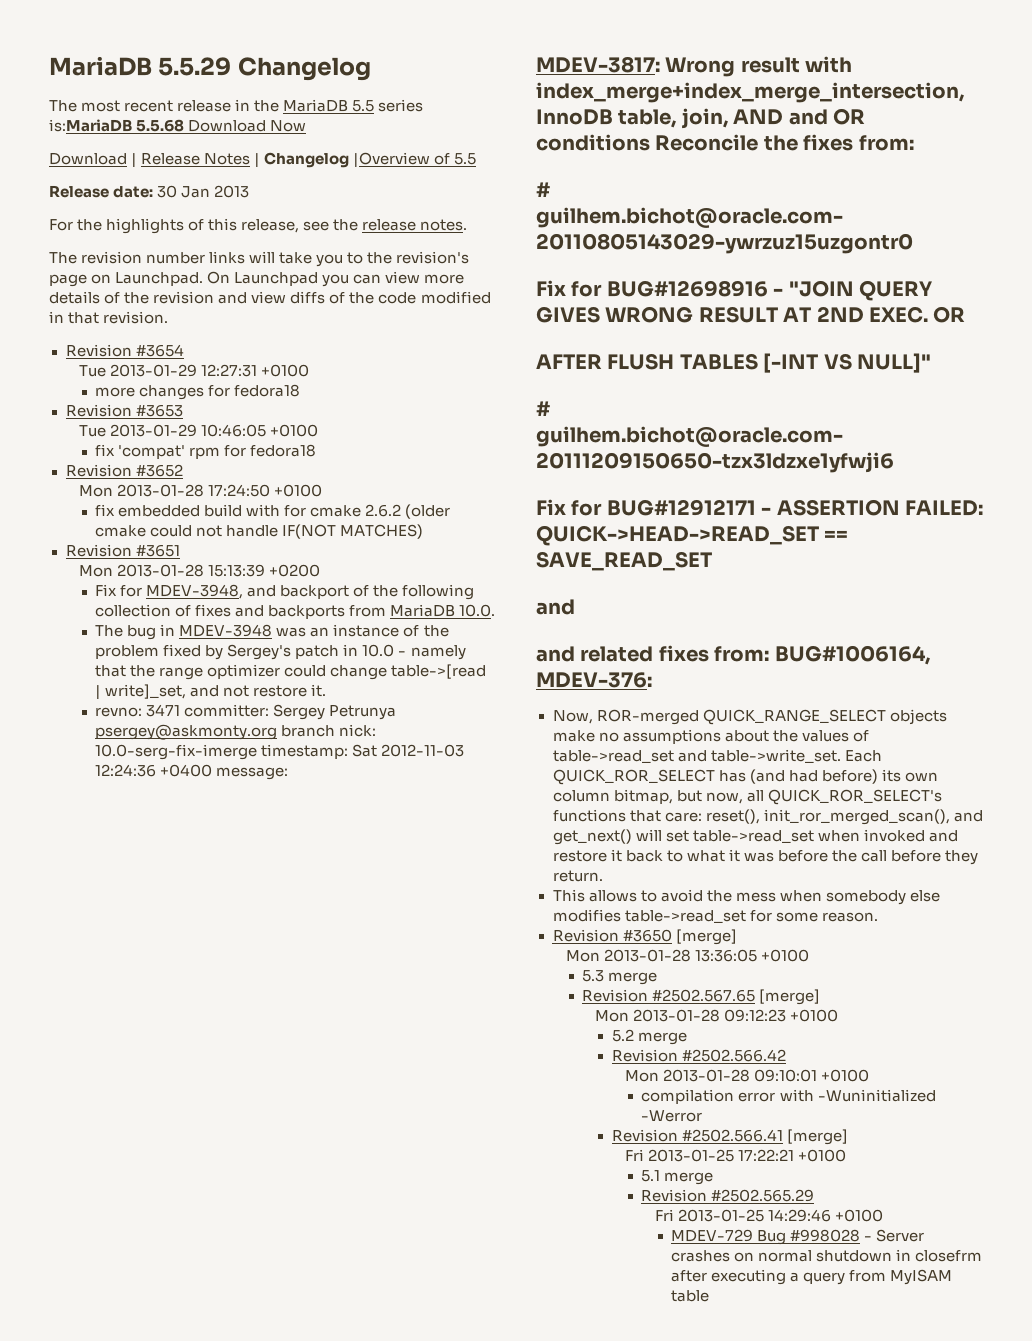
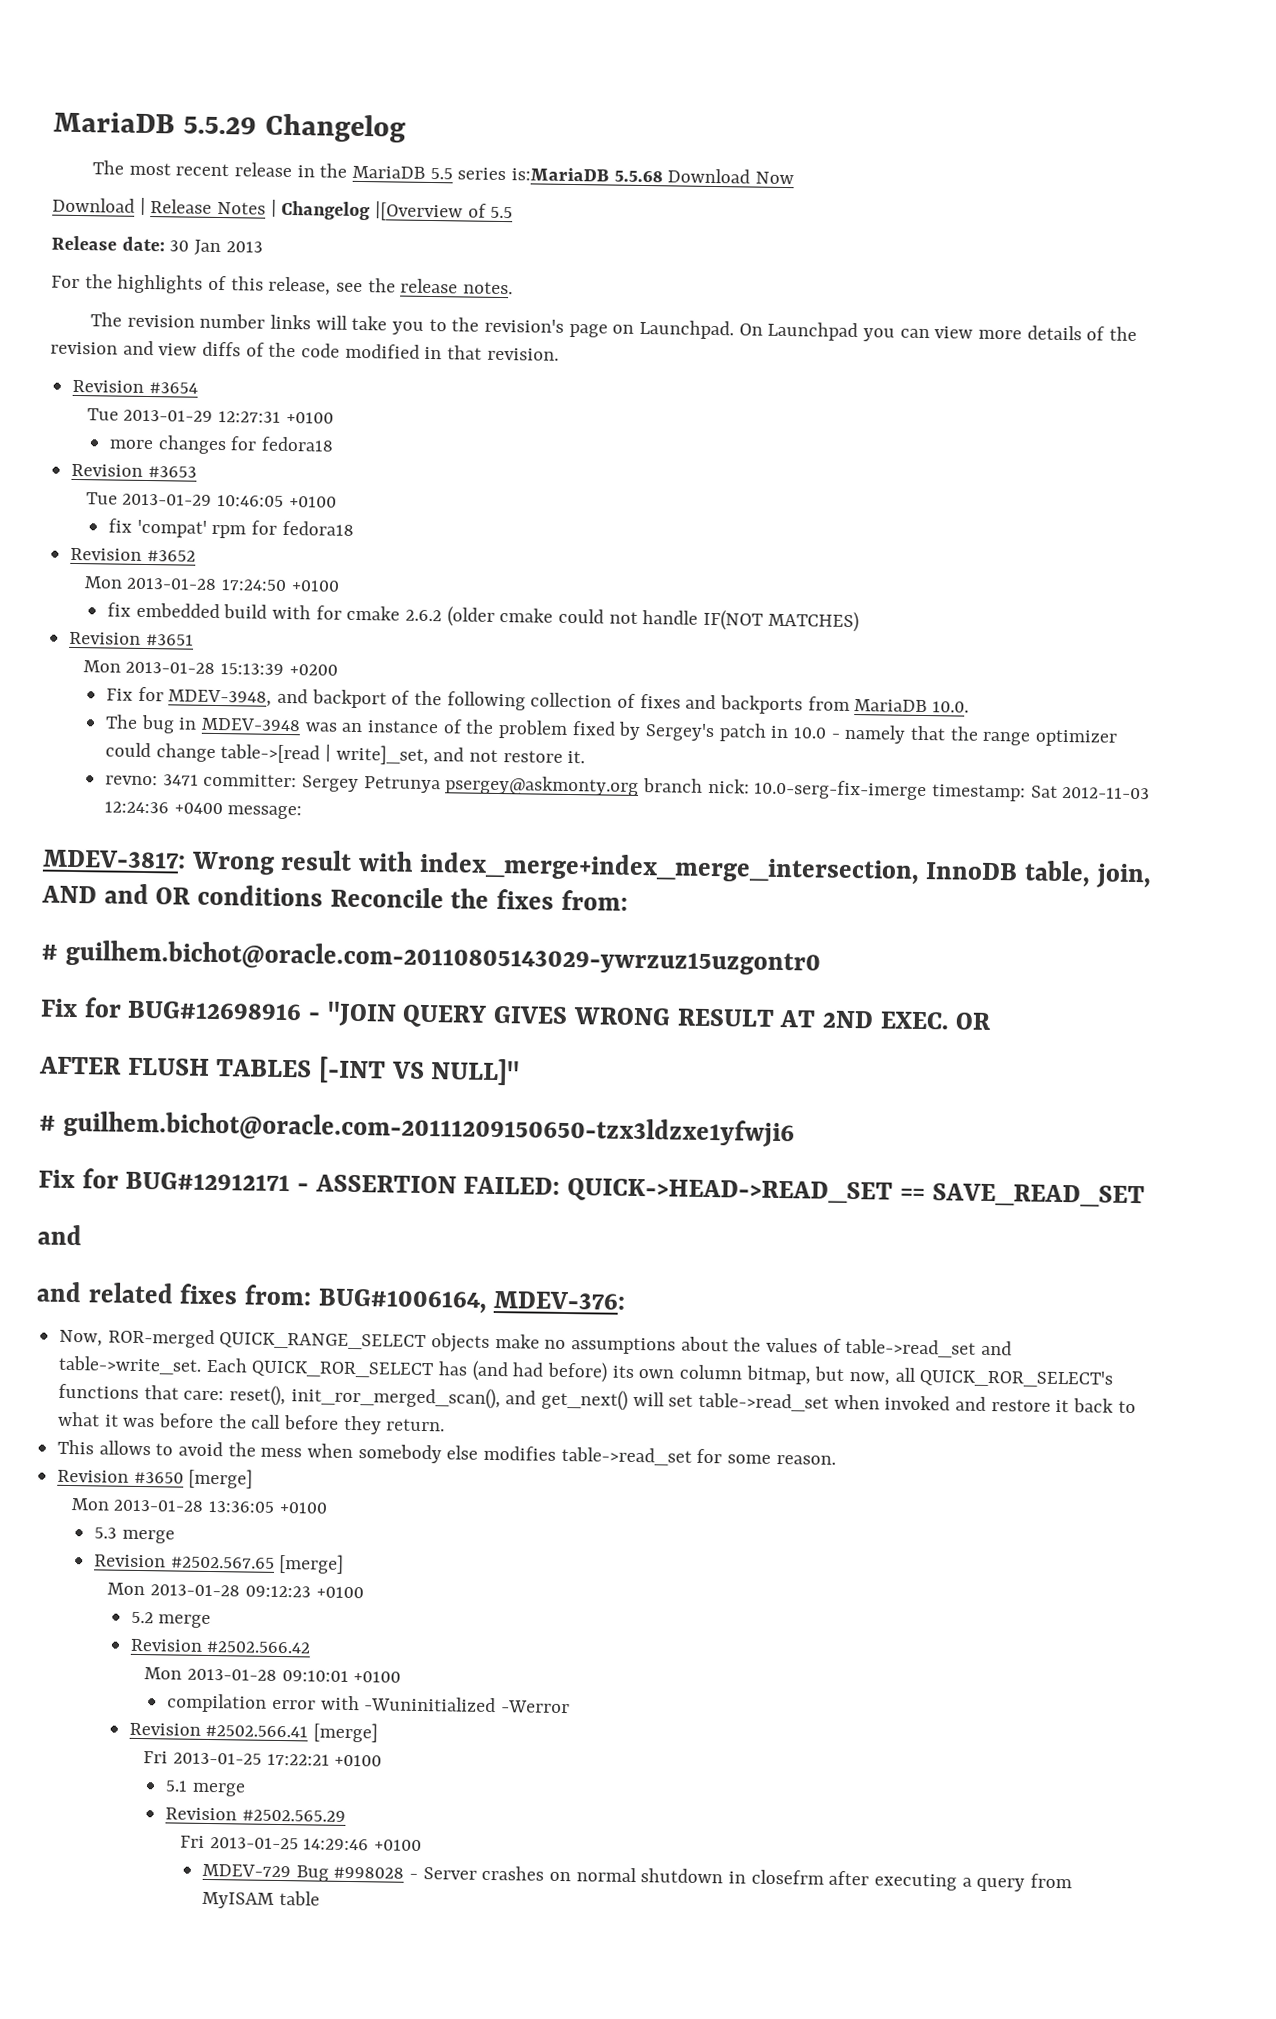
[353,152,431,167] |Overview -> [375,201,464,222] |[Overview

